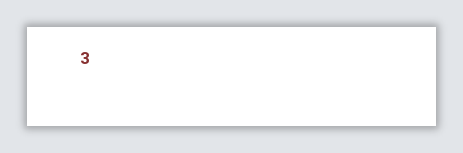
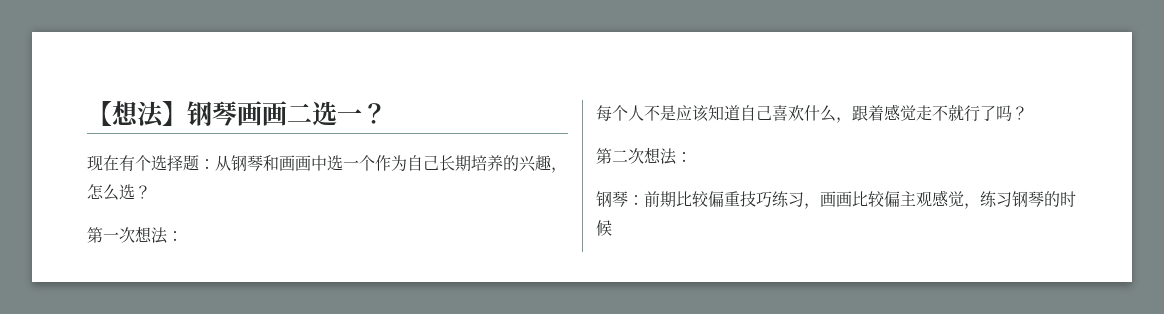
[80,52,90,64] 3 -> [87,101,387,128] [87,155,567,173] [87,184,151,201] [87,226,183,244] [596,104,1028,123] [596,147,692,165] [596,190,1076,209] [596,220,612,236] 【想法】钢琴画画二选一？ // 现在有个选择题：从钢琴和画画中选一个作为自己长期培养的兴趣，怎么选？ // 第一次想法： // 每个人不是应该知道自己喜欢什么，跟着感觉走不就行了吗？ // 第二次想法： // 钢琴：前期比较偏重技巧练习，画画比较偏主观感觉，练习钢琴的时候

